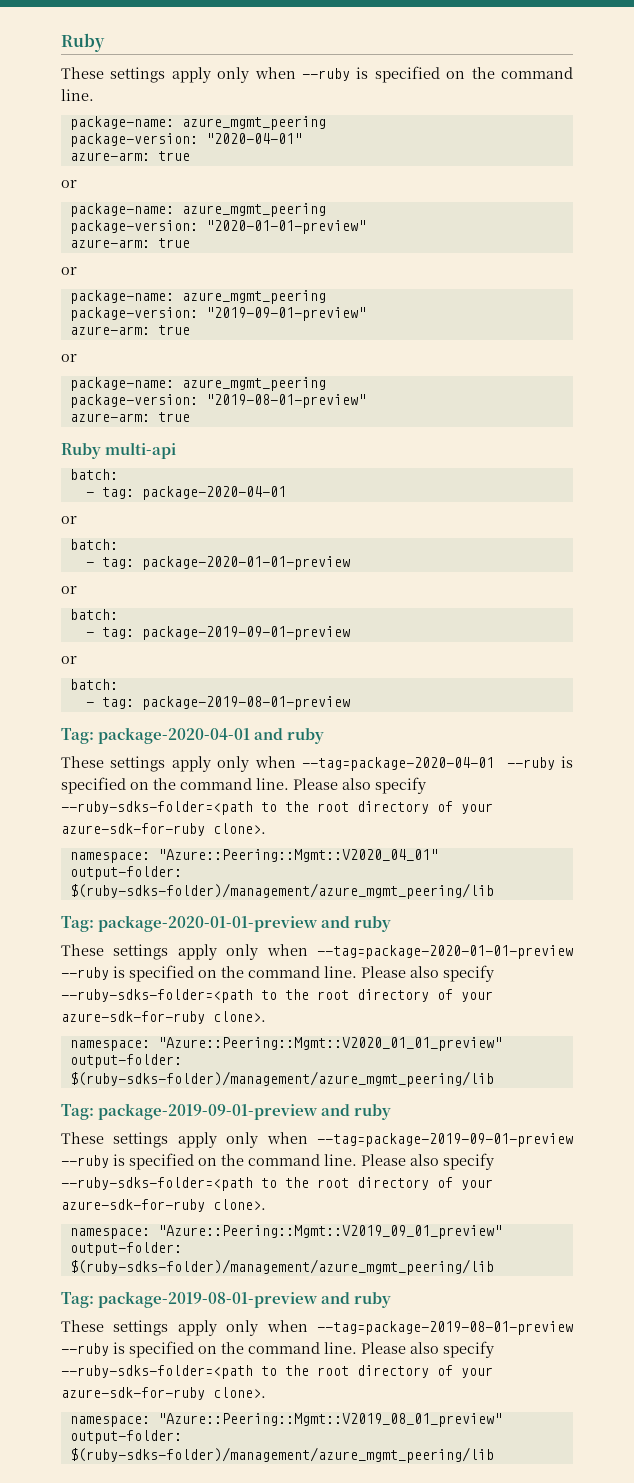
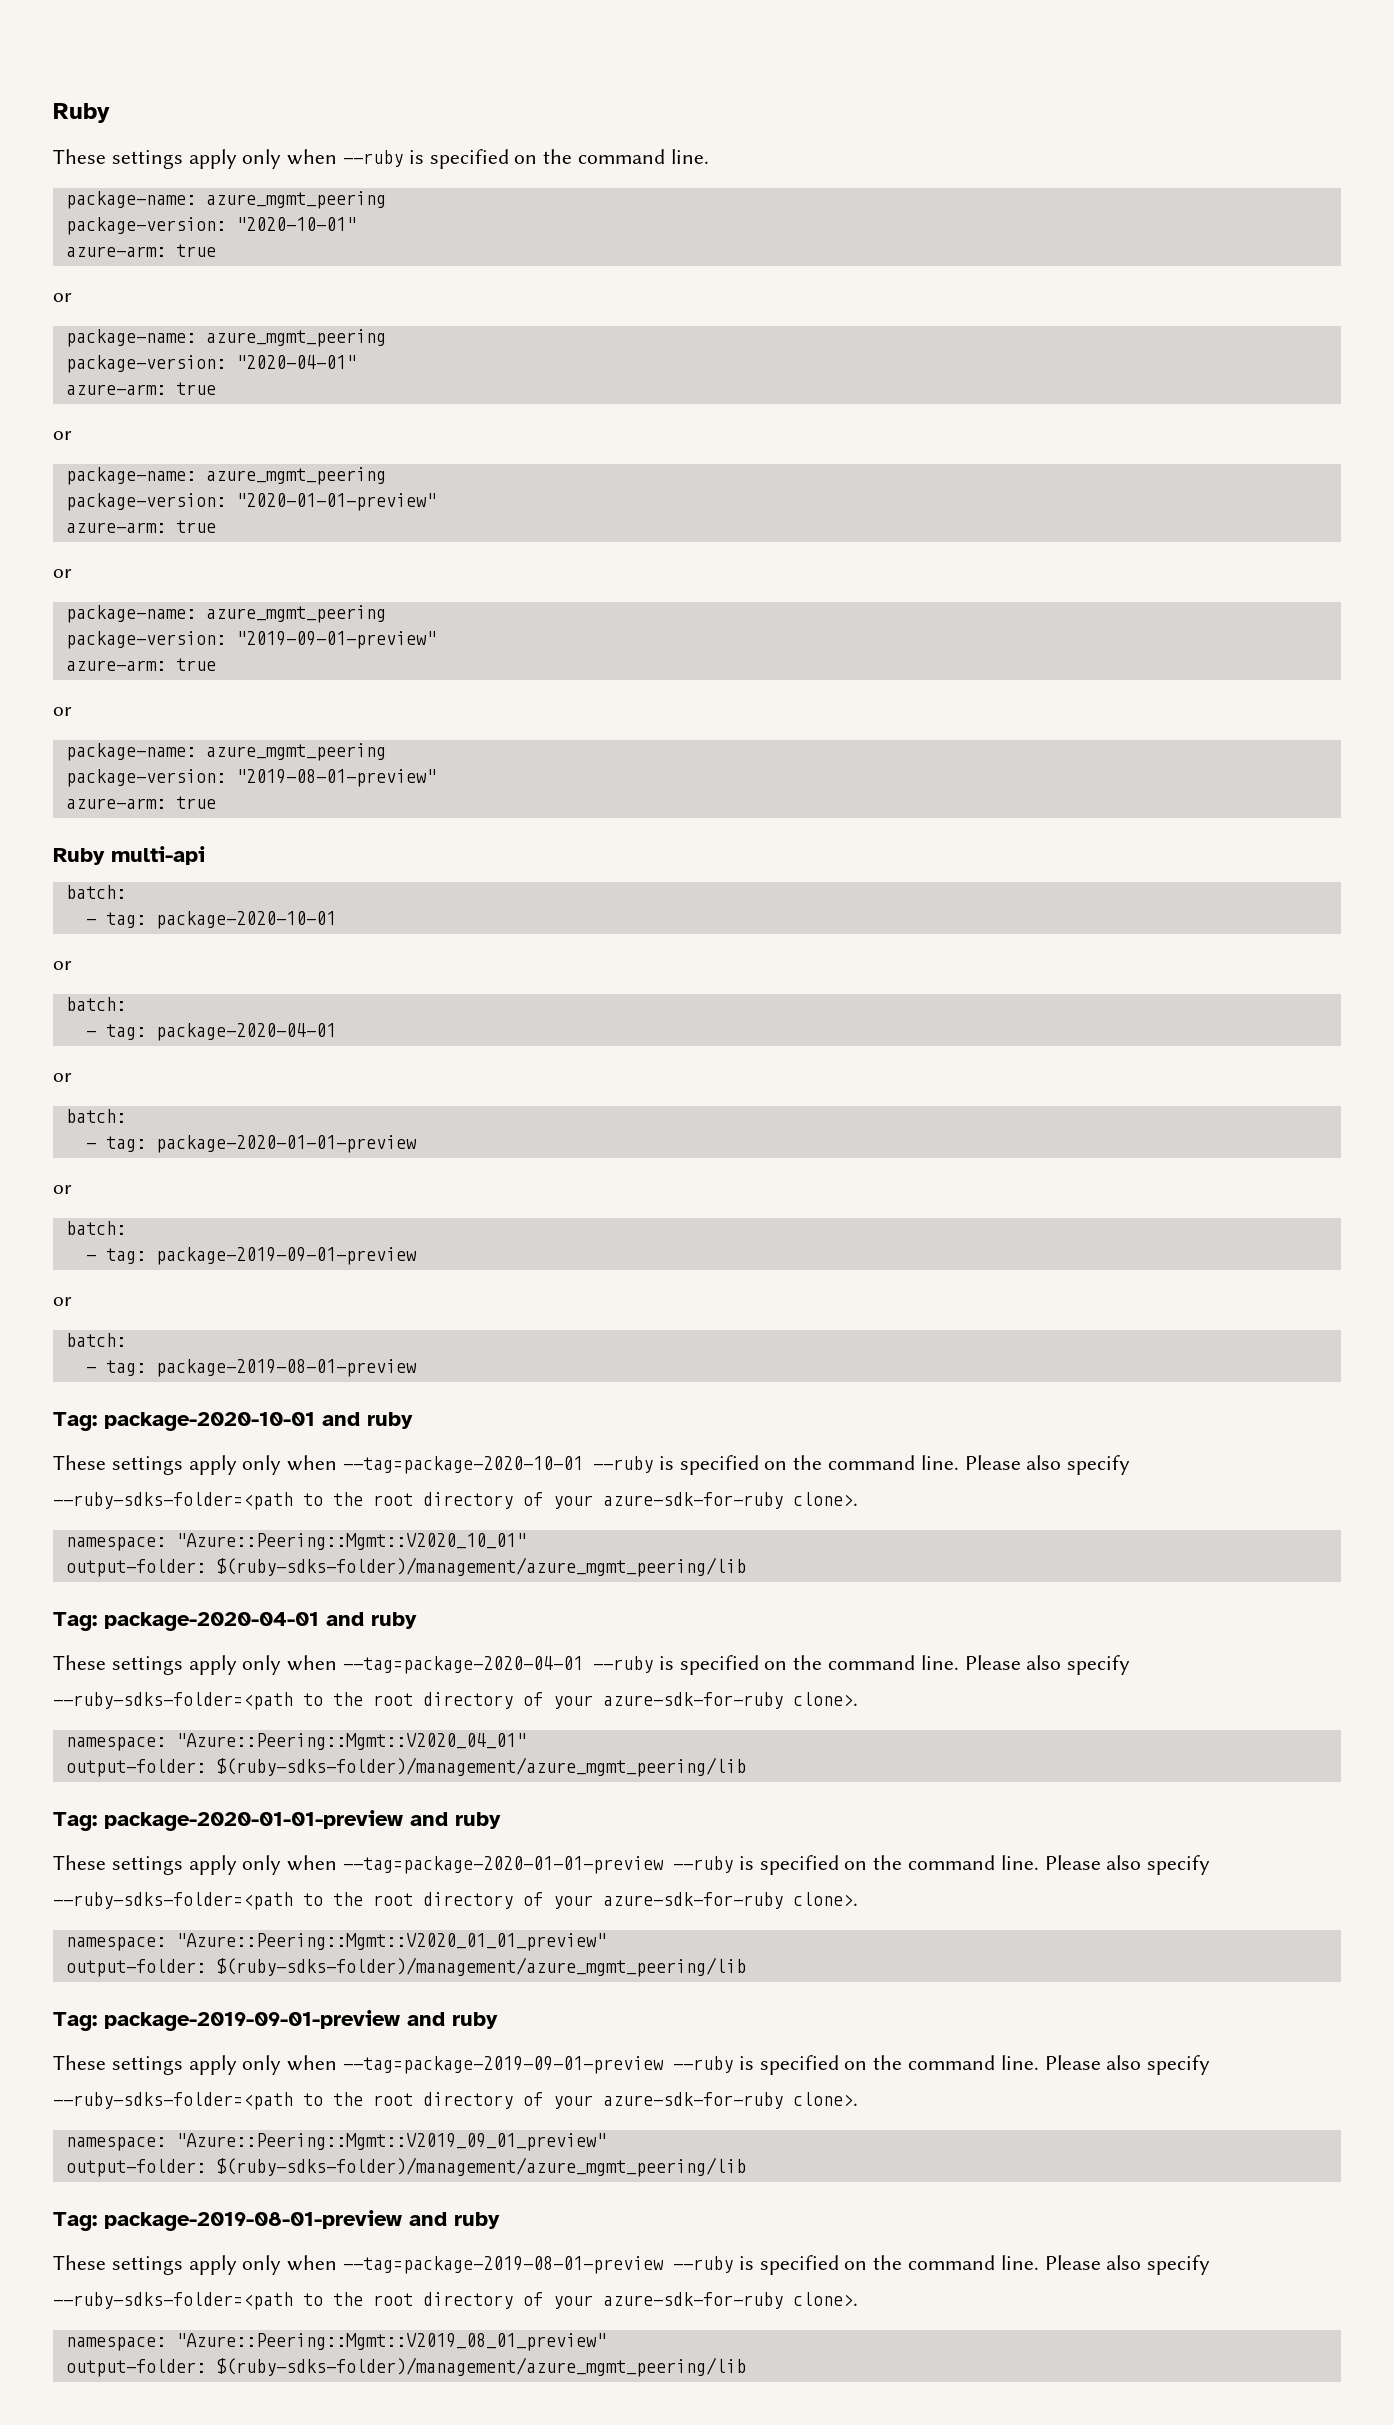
(326, 123) none -> [65,217,356,235] [65,244,216,257] [53,293,72,302] [65,329,386,347] // package-version: "2020-10-01" // azure-arm: true // or // package-name: azure_mgmt_peering
(118, 474) none -> [85,911,336,929] [53,961,72,970] [65,997,126,1011] // - tag: package-2020-10-01 // or // batch:
(350, 703) none -> [53,1412,413,1431] [53,1455,1131,1475] [53,1492,858,1510] [65,1533,526,1551] [65,1557,746,1577] // Tag: package-2020-10-01 and ruby // These settings apply only when --tag=package-2020-10-01 --ruby is specified on the command line. Please also specify --ruby-sdks-folder=<path to the root directory of your azure-sdk-for-ruby clone>. // namespace: "Azure::Peering::Mgmt::V2020_10_01" // output-folder: $(ruby-sdks-folder)/management/azure_mgmt_peering/lib

